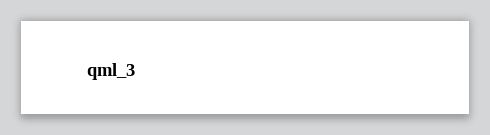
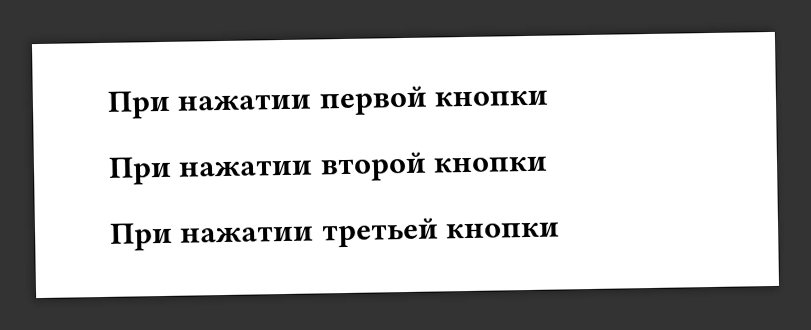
[87,63,135,80] qml_3 -> [107,85,550,119] [108,151,549,185] [109,217,561,251] При нажатии первой кнопки // При нажатии второй кнопки // При нажатии третьей кнопки

